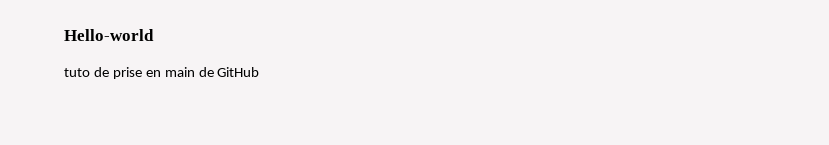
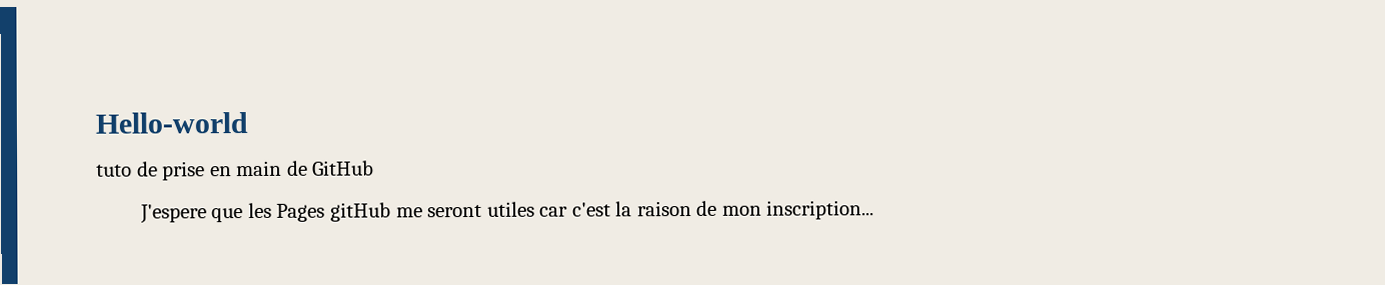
(260, 72) none -> [139,200,875,224] // J'espere que les Pages gitHub me seront utiles car c'est la raison de mon inscription...

